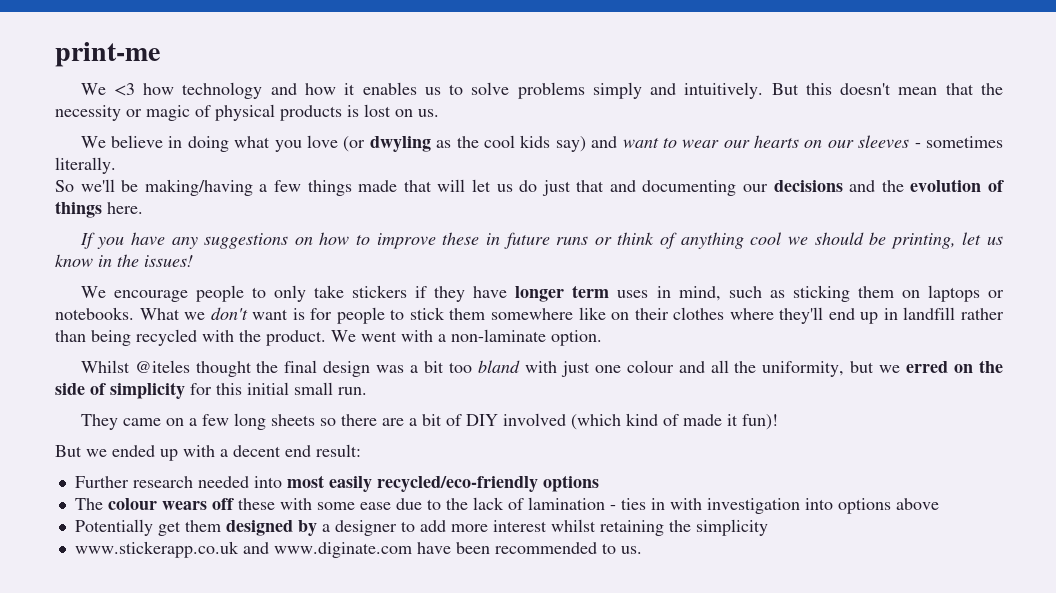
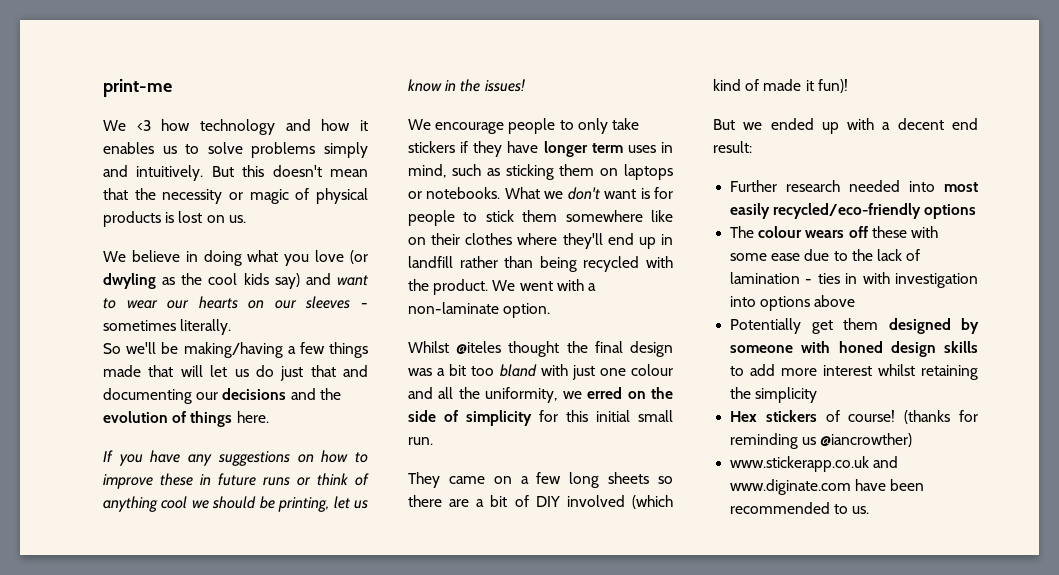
[850,361,875,373] but -> (558, 395) none
[321,520,397,536] a designer -> [730,341,978,357] someone with honed design skills
(768, 527) none -> [730,410,978,424] [730,433,913,449] // Hex stickers of course! (thanks for reminding us @iancrowther)

